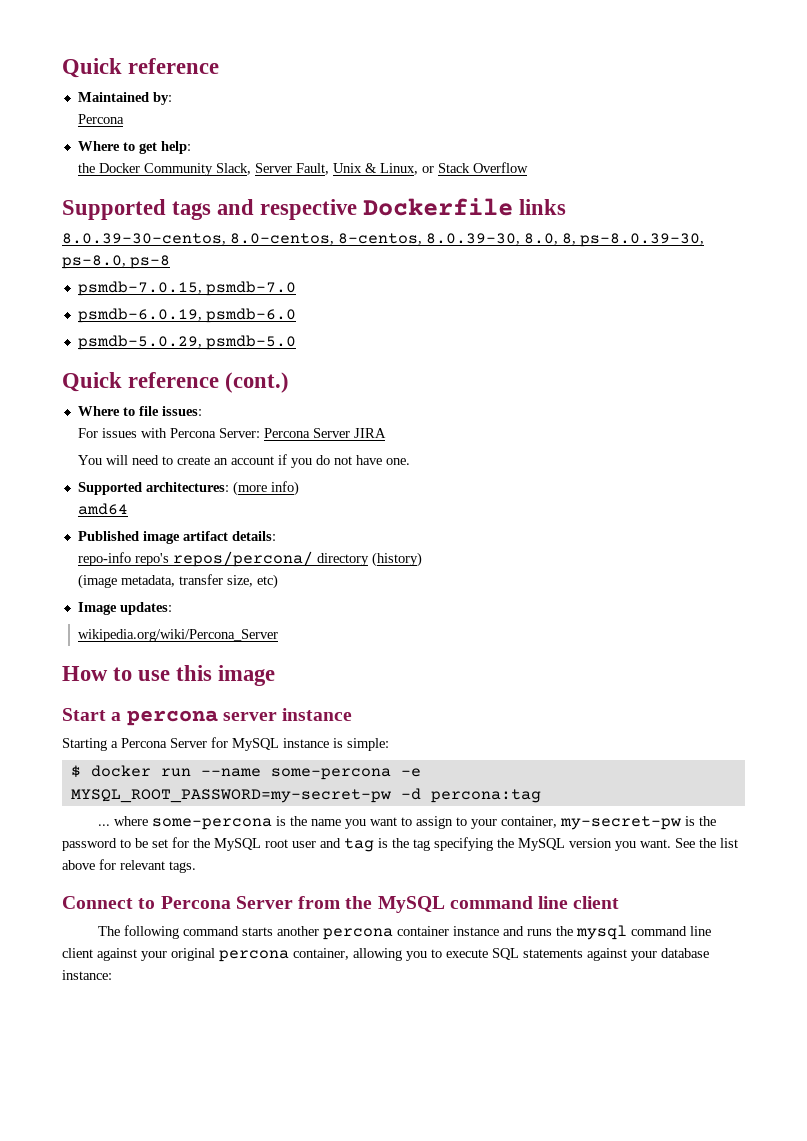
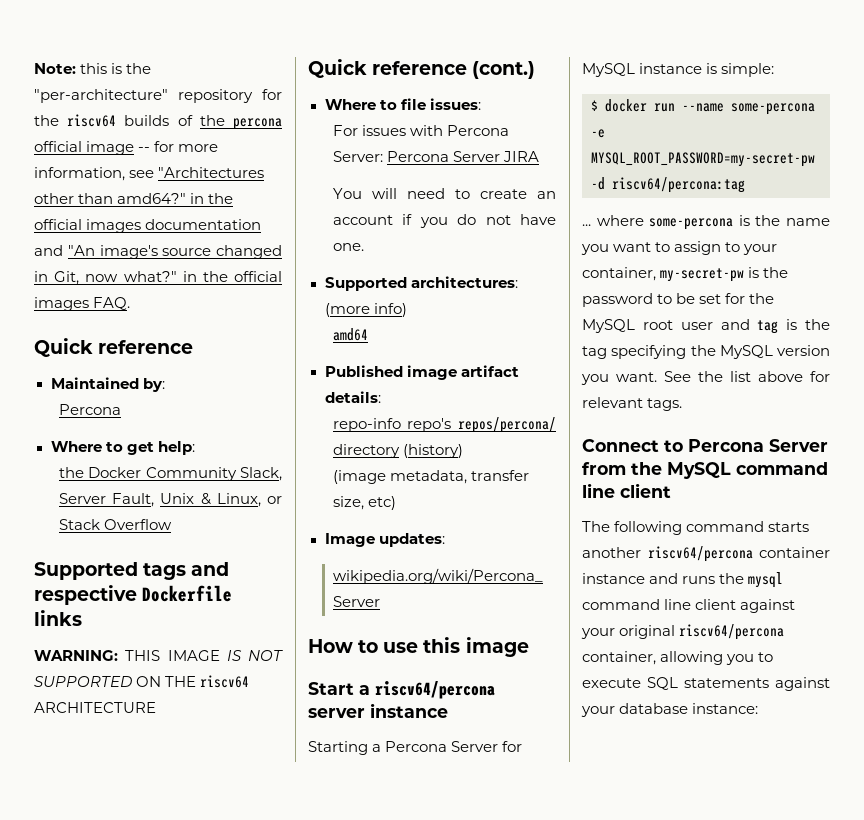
(62, 68) none -> [34,63,152,74] [34,89,282,103] [34,114,282,130] [34,141,219,155] [34,167,265,181] [34,193,234,204] [34,219,262,233] [34,245,282,259] [34,271,282,285] [34,297,131,311] Note: this is the "per-architecture" repository for the riscv64 builds of the percona official image -- for more information, see "Architectures other than amd64?" in the official images documentation and "An image's source changed in Git, now what?" in the official images FAQ. //
[62,233,704,247] [62,255,170,269] [77,281,296,296] [77,308,296,323] [77,335,296,350] 8.0.39-30-centos, 8.0-centos, 8-centos, 8.0.39-30, 8.0, 8, ps-8.0.39-30, ps-8.0, ps-8 // psmdb-7.0.15, psmdb-7.0 // psmdb-6.0.19, psmdb-6.0 // psmdb-5.0.29, psmdb-5.0 -> [34,650,283,661] [34,675,250,688] [34,702,156,713] WARNING: THIS IMAGE IS NOT SUPPORTED ON THE riscv64 ARCHITECTURE
[126,710,218,726] percona -> [375,681,495,699] riscv64/percona
[430,789,541,803] percona:tag -> [612,177,745,193] riscv64/percona:tag
[322,928,393,940] percona -> [647,546,753,562] riscv64/percona
[219,950,289,962] percona -> [679,624,785,640] riscv64/percona

